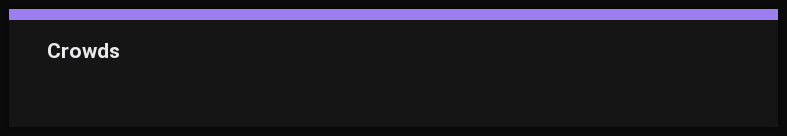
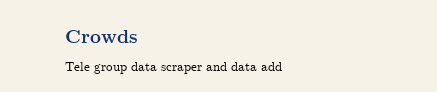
(120, 50) none -> [65,62,282,74] // Tele group data scraper and data add

